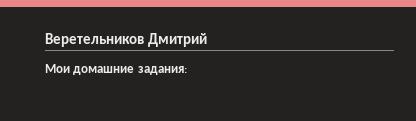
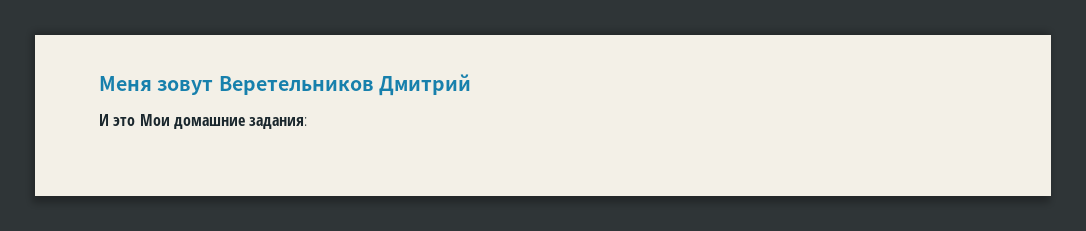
(45, 40) none -> [99,76,214,95] Меня зовут
(207, 40) none -> [99,114,136,126] И это

